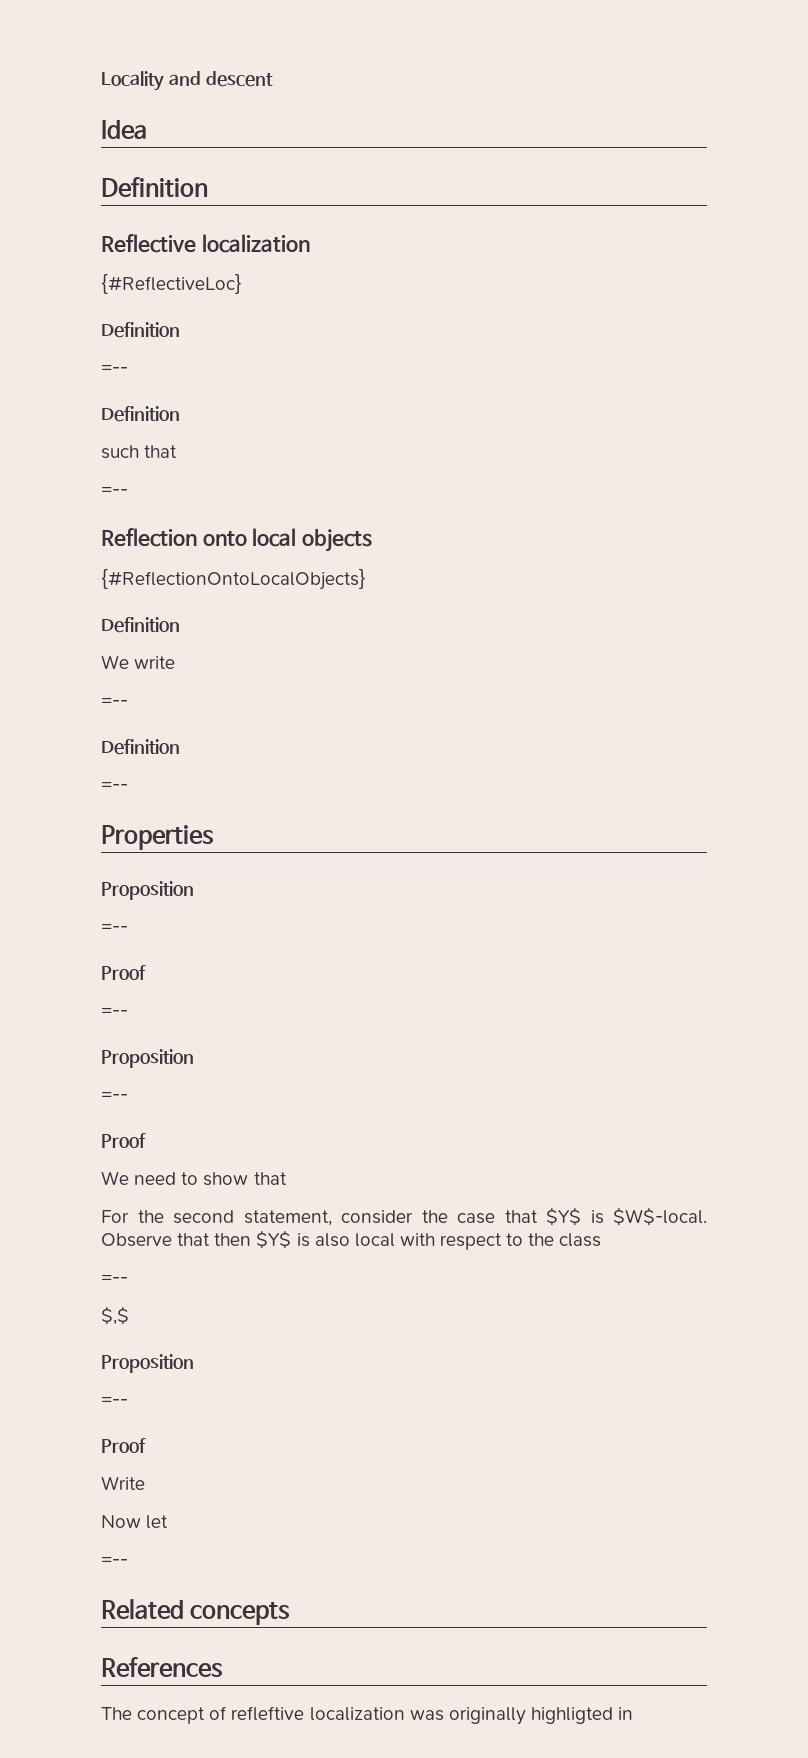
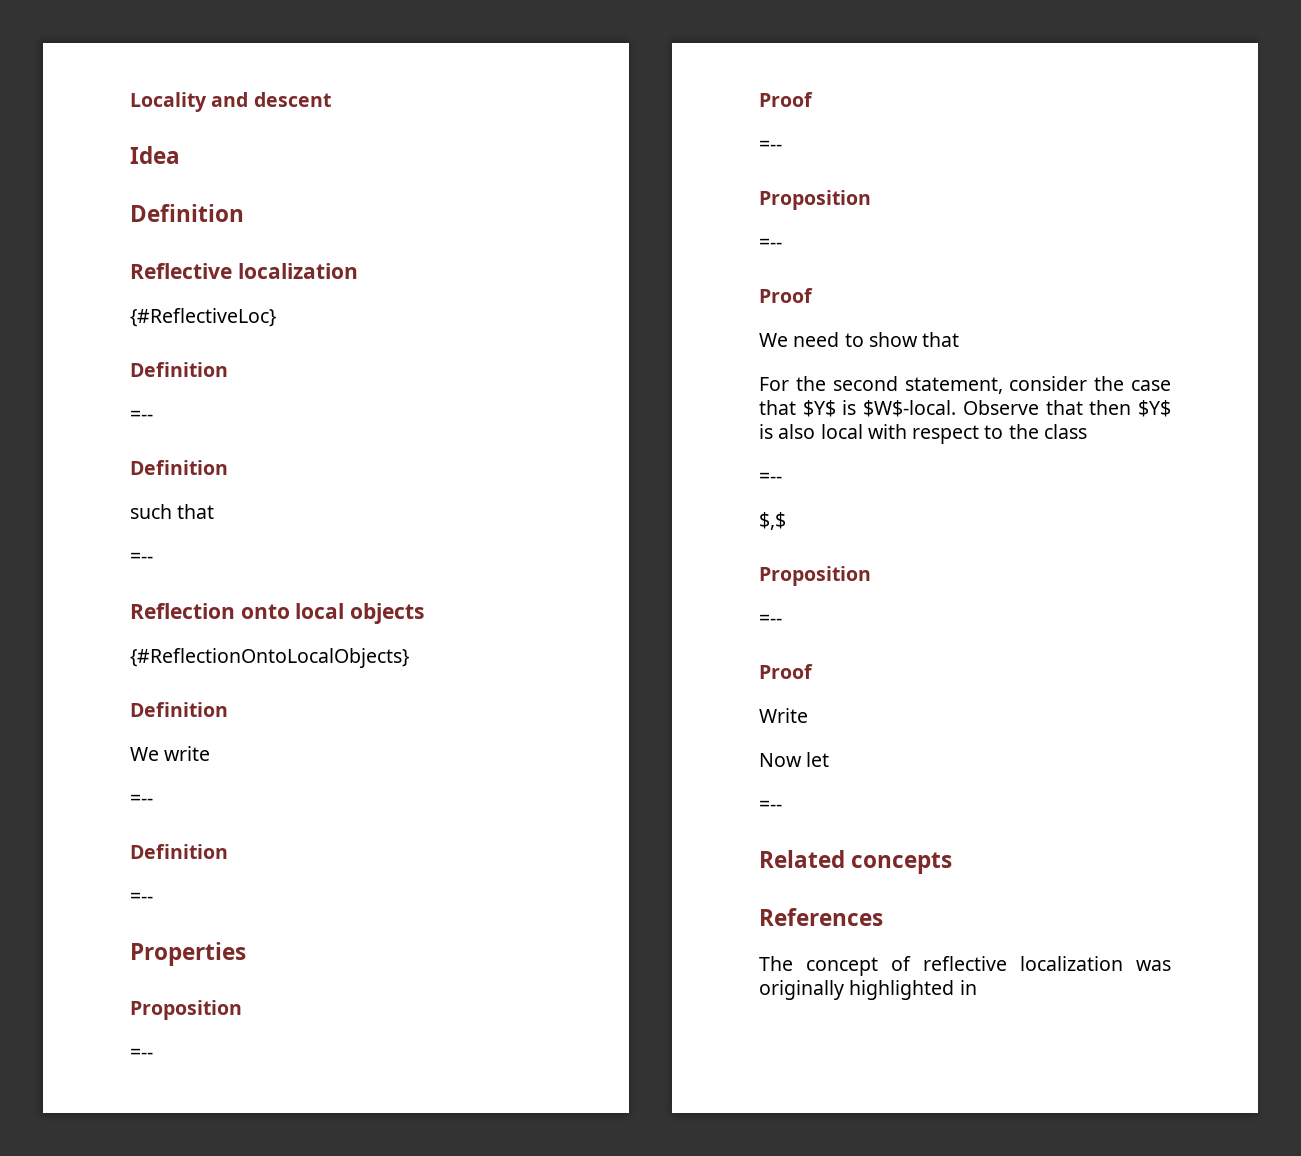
[231,1706,305,1721] refleftive -> [923,956,1007,971] reflective
[530,1707,613,1724] highligted -> [849,980,955,1000] highlighted

